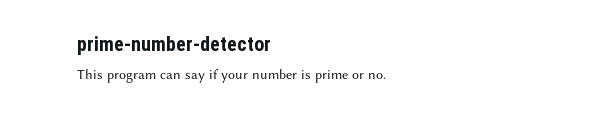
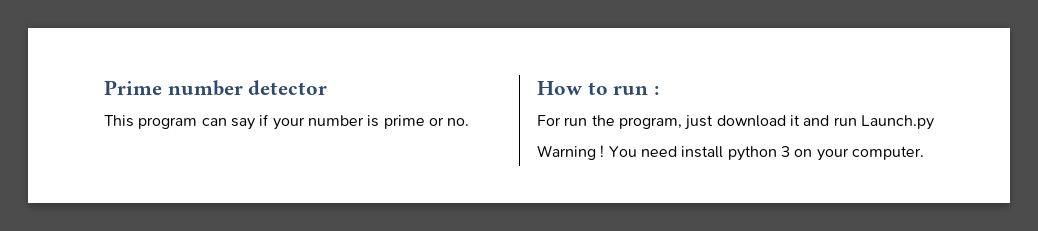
[77,36,271,55] prime-number-detector -> [104,80,328,96] Prime number detector
(386, 76) none -> [537,81,660,95] [537,115,934,130] [537,145,924,161] // How to run : // For run the program, just download it and run Launch.py // Warning ! You need install python 3 on your computer.

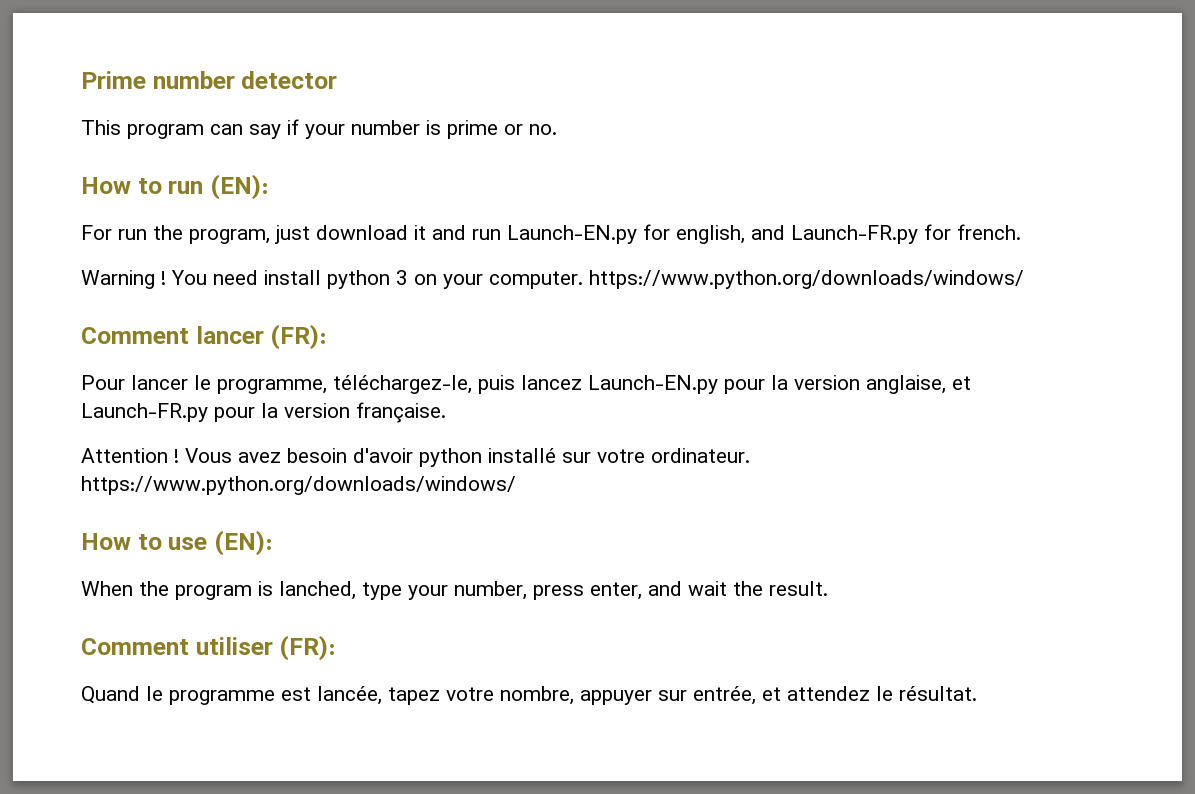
[654,86,660,95] : -> [209,174,269,200] (EN):
[860,115,934,130] Launch.py -> [507,224,1021,244] Launch-EN.py for english, and Launch-FR.py for french.
(924, 153) none -> [589,270,1024,289] [81,324,328,350] [81,375,971,394] [81,402,446,423] [81,448,750,467] [81,476,516,495] [81,530,273,556] [81,581,828,600] [81,635,337,661] [81,686,977,705] https://www.python.org/downloads/windows/ // Comment lancer (FR): // Pour lancer le programme, téléchargez-le, puis lancez Launch-EN.py pour la version anglaise, et Launch-FR.py pour la version française. // Attention ! Vous avez besoin d'avoir python installé sur votre ordinateur. https://www.python.org/downloads/windows/ // How to use (EN): // When the program is lanched, type your number, press enter, and wait the result. // Comment utiliser (FR): // Quand le programme est lancée, tapez votre nombre, appuyer sur entrée, et attendez le résultat.

